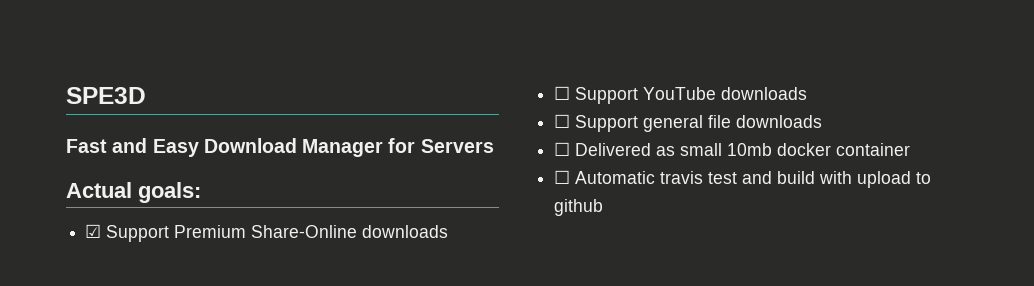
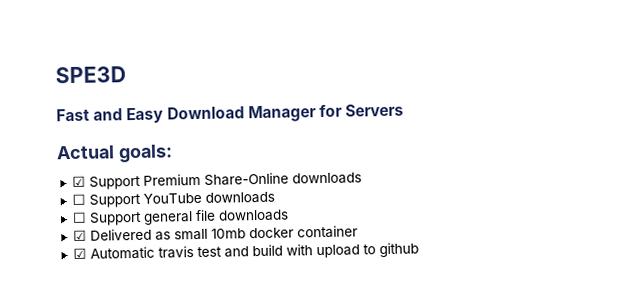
[554,142,571,156] ☐ -> [72,229,87,242] ☑
[554,170,571,184] ☐ -> [72,247,87,260] ☑

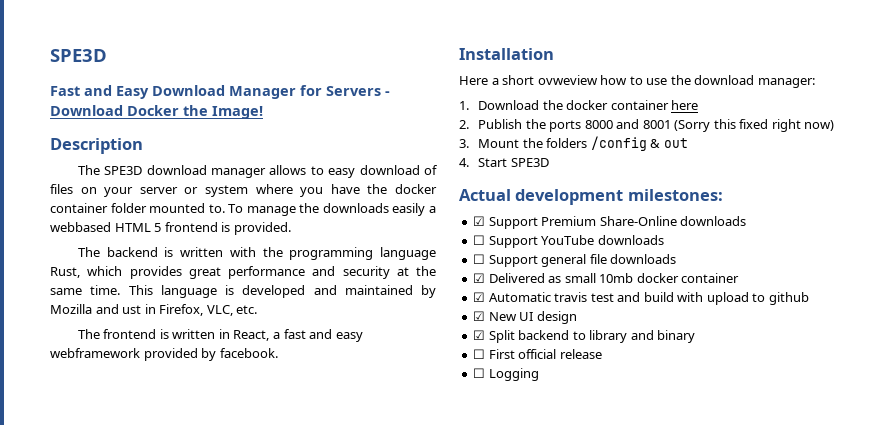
(405, 110) none -> [385,91,390,96] [50,105,263,119] [50,138,143,154] [77,165,438,178] [50,184,437,197] [50,203,436,216] [50,222,291,235] [77,247,436,260] [50,266,436,279] [50,285,436,298] [50,304,258,316] [77,329,363,342] [50,348,278,361] [459,48,554,60] [459,75,815,88] [459,100,699,110] [459,119,835,132] [459,136,688,151] [459,158,549,167] - Download Docker the Image! // Description // The SPE3D download manager allows to easy download of files on your server or system where you have the docker container folder mounted to. To manage the downloads easily a webbased HTML 5 frontend is provided. // The backend is written with the programming language Rust, which provides great performance and security at the same time. This language is developed and maintained by Mozilla and ust in Firefox, VLC, etc. // The frontend is written in React, a fast and easy webframework provided by facebook. // Installation // Here a short ovweview how to use the download manager: // 1. Download the docker container here // 2. Publish the ports 8000 and 8001 (Sorry this fixed right now) // 3. Mount the folders /config & out // 4. Start SPE3D
[117,144,173,163] goals: -> [515,189,723,205] development milestones:
(419, 250) none -> [473,311,577,324] [473,330,696,343] [473,349,602,359] [473,368,539,381] // ☑ New UI design // ☑ Split backend to library and binary // ☐ First official release // ☐ Logging

